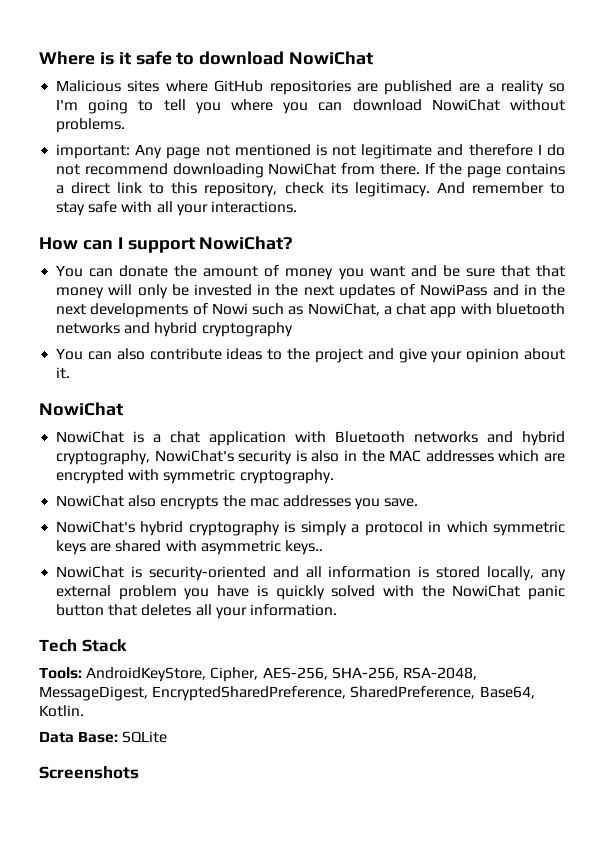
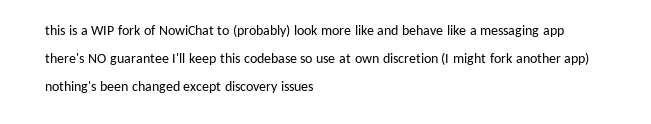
[39,51,374,65] [56,80,565,95] [56,99,565,114] [56,118,126,133] [56,144,565,159] [56,163,566,178] [56,182,565,197] [56,201,297,216] [39,236,294,253] [56,265,565,280] [56,284,565,299] [56,303,565,318] [56,322,293,337] [56,348,565,363] [56,367,71,379] [39,402,123,416] [56,431,566,446] [56,450,565,465] [56,469,334,484] [56,495,419,510] [56,521,565,536] [56,540,323,555] [56,566,566,581] [56,585,565,600] [56,604,337,619] [39,639,127,652] [39,667,477,682] [39,686,535,701] [39,705,84,717] [39,731,168,743] [39,766,139,779] Where is it safe to download NowiChat // Malicious sites where GitHub repositories are published are a reality so I'm going to tell you where you can download NowiChat without problems. // important: Any page not mentioned is not legitimate and therefore I do not recommend downloading NowiChat from there. If the page contains a direct link to this repository, check its legitimacy. And remember to stay safe with all your interactions. // How can I support NowiChat? // You can donate the amount of money you want and be sure that that money will only be invested in the next updates of NowiPass and in the next developments of Nowi such as NowiChat, a chat app with bluetooth networks and hybrid cryptography // You can also contribute ideas to the project and give your opinion about it. // NowiChat // NowiChat is a chat application with Bluetooth networks and hybrid cryptography, NowiChat's security is also in the MAC addresses which are encrypted with symmetric cryptography. // NowiChat also encrypts the mac addresses you save. // NowiChat's hybrid cryptography is simply a protocol in which symmetric keys are shared with asymmetric keys.. // NowiChat is security-oriented and all information is stored locally, any external problem you have is quickly solved with the NowiChat panic button that deletes all your information. // Tech Stack // Tools: AndroidKeyStore, Cipher, AES-256, SHA-256, RSA-2048, MessageDigest, EncryptedSharedPreference, SharedPreference, Base64, Kotlin. // Data Base: SQLite // Screenshots -> [45,24,565,37] [45,52,590,65] [45,81,313,93] this is a WIP fork of NowiChat to (probably) look more like and behave like a messaging app // there's NO guarantee I'll keep this codebase so use at own discretion (I might fork another app) // nothing's been changed except discovery issues

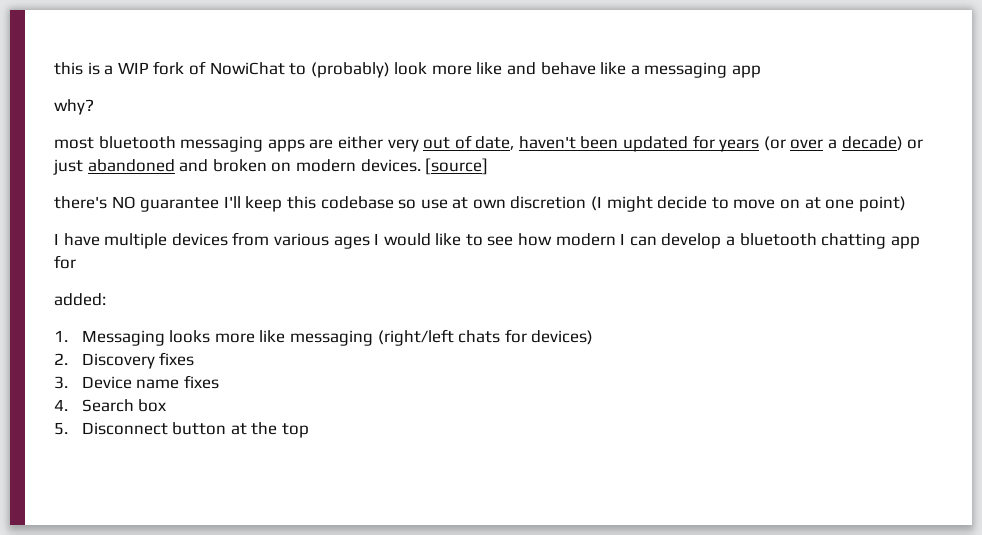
(565, 32) none -> [54,99,94,115] [54,135,924,152] [53,158,489,175] // why? // most bluetooth messaging apps are either very out of date, haven't been updated for years (or over a decade) or just abandoned and broken on modern devices. [source]
[489,52,590,65] [45,81,313,93] fork another app) // nothing's been changed except discovery issues -> [657,196,906,212] [54,232,920,249] [54,255,76,269] [54,293,106,306] [54,329,594,346] [54,352,195,369] [54,375,219,389] [54,399,167,412] [54,422,309,438] decide to move on at one point) // I have multiple devices from various ages I would like to see how modern I can develop a bluetooth chatting app for // added: // 1. Messaging looks more like messaging (right/left chats for devices) // 2. Discovery fixes // 3. Device name fixes // 4. Search box // 5. Disconnect button at the top

